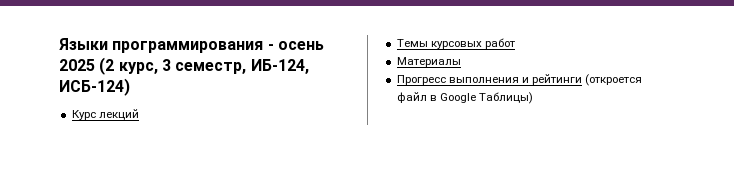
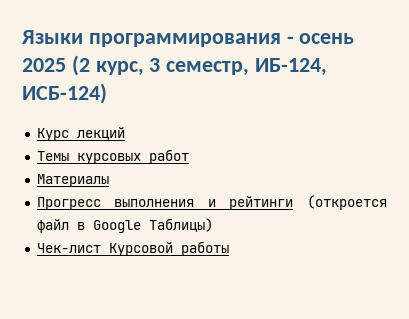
(533, 98) none -> [36,241,229,256] // Чек-лист Курсовой работы

